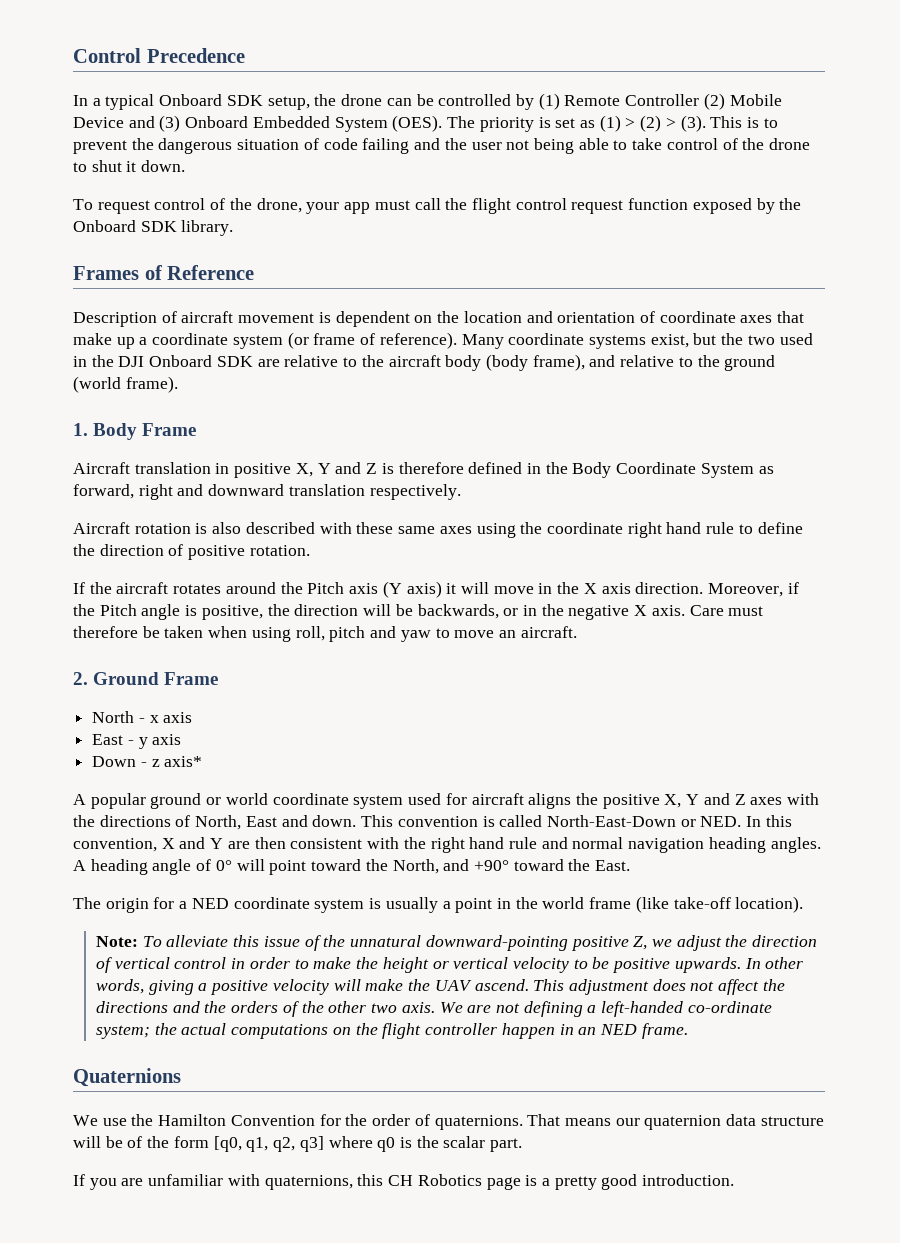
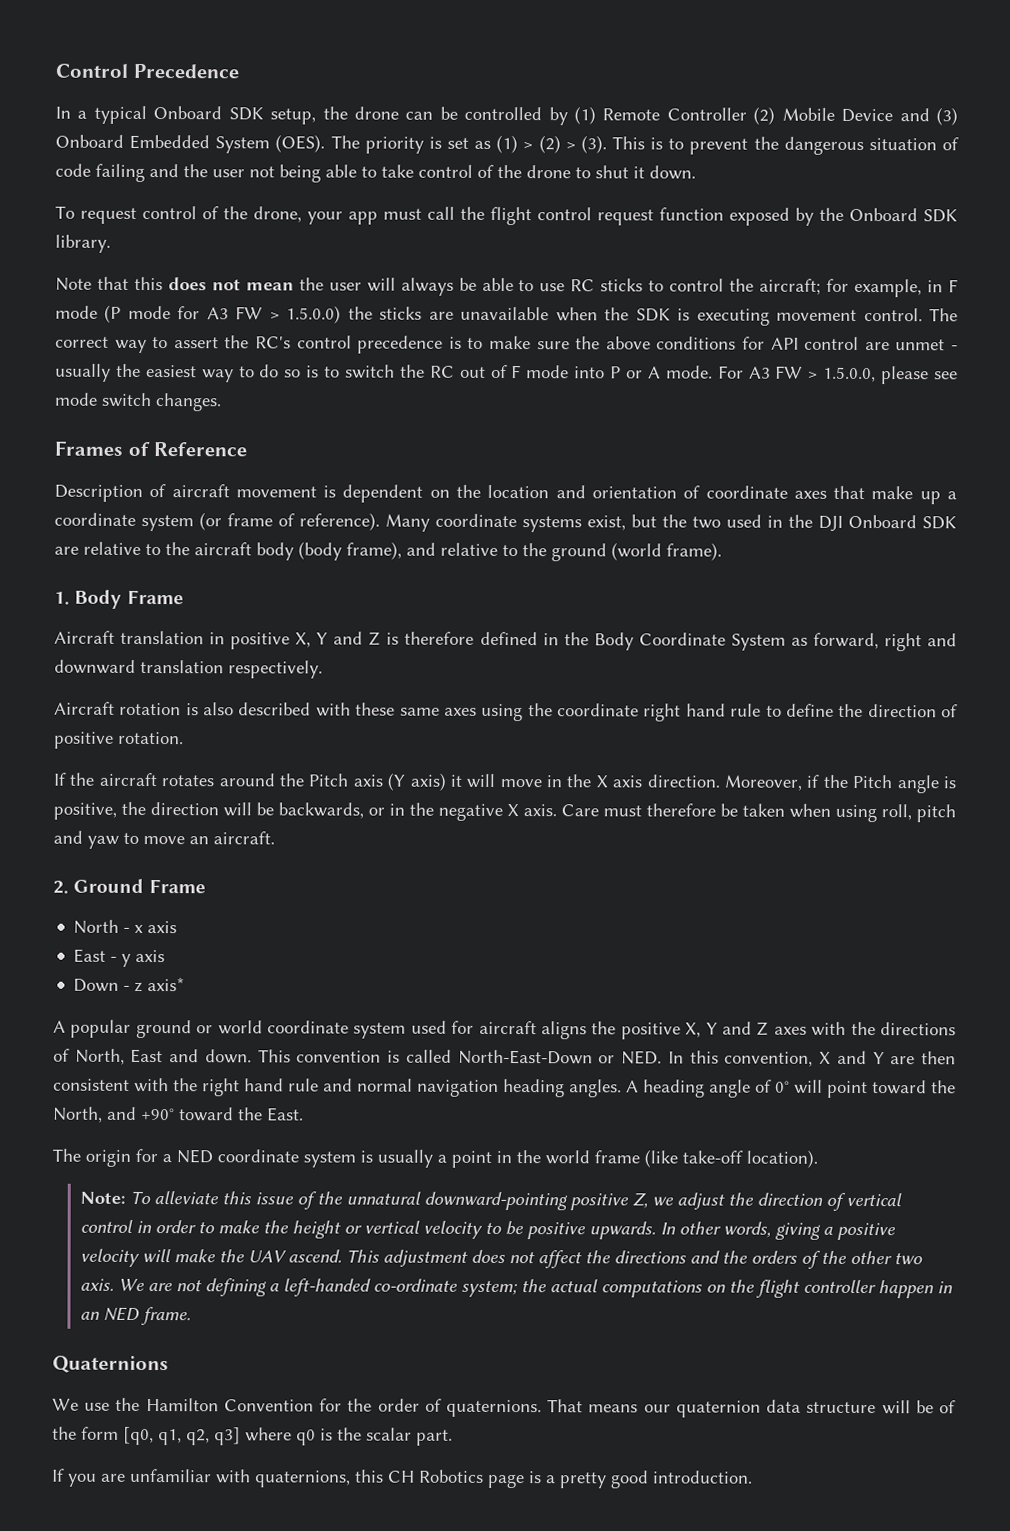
(234, 228) none -> [55,276,958,298] [55,304,959,326] [55,335,959,354] [55,363,959,385] [55,392,222,412] // Note that this does not mean the user will always be able to use RC sticks to control the aircraft; for example, in F mode (P mode for A3 FW > 1.5.0.0) the sticks are unavailable when the SDK is executing movement control. The correct way to assert the RC's control precedence is to make sure the above conditions for API control are unmet - usually the easiest way to do so is to switch the RC out of F mode into P or A mode. For A3 FW > 1.5.0.0, please see mode switch changes.

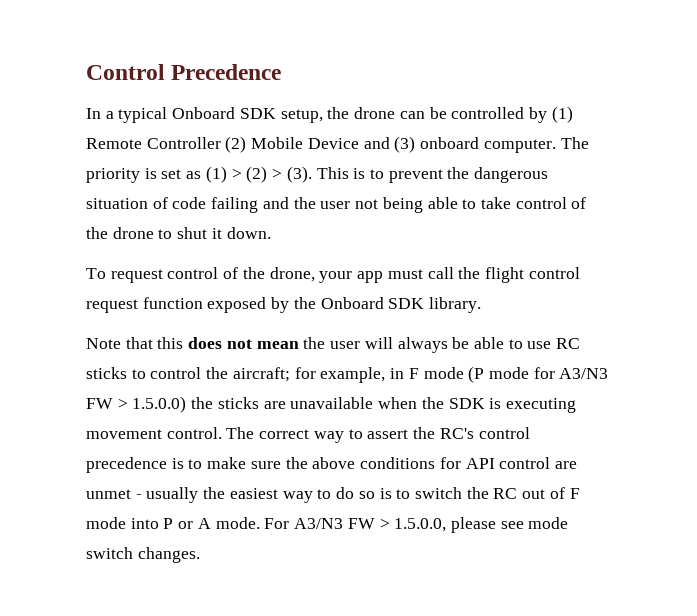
[55,134,326,154] Onboard Embedded System (OES). -> [420,137,556,153] onboard computer.
[206,307,229,320] A3 -> [559,368,609,379] A3/N3
[748,366,771,379] A3 -> [294,518,344,529] A3/N3
[54,440,248,457] [54,484,957,505] [54,512,957,533] [54,541,722,562] [54,589,184,609] [54,630,957,652] [54,659,323,679] [54,701,958,722] [54,731,184,749] [53,772,957,794] [53,801,956,823] [53,830,275,849] [53,878,206,894] [73,919,178,934] [73,948,166,967] [73,977,186,992] [53,1019,956,1040] [53,1048,956,1067] [53,1077,956,1099] [53,1106,304,1123] [52,1148,818,1168] [80,1190,903,1211] [80,1219,897,1241] [80,1248,924,1269] [80,1278,954,1299] [80,1306,192,1326] [52,1355,169,1374] [52,1397,956,1418] [52,1426,453,1446] [51,1468,753,1489] // Frames of Reference // Description of aircraft movement is dependent on the location and orientation of coordinate axes that make up a coordinate system (or frame of reference). Many coordinate systems exist, but the two used in the DJI Onboard SDK are relative to the aircraft body (body frame), and relative to the ground (world frame). // 1. Body Frame // Aircraft translation in positive X, Y and Z is therefore defined in the Body Coordinate System as forward, right and downward translation respectively. // Aircraft rotation is also described with these same axes using the coordinate right hand rule to define the direction of positive rotation. // If the aircraft rotates around the Pitch axis (Y axis) it will move in the X axis direction. Moreover, if the Pitch angle is positive, the direction will be backwards, or in the negative X axis. Care must therefore be taken when using roll, pitch and yaw to move an aircraft. // 2. Ground Frame // North - x axis // East - y axis // Down - z axis* // A popular ground or world coordinate system used for aircraft aligns the positive X, Y and Z axes with the directions of North, East and down. This convention is called North-East-Down or NED. In this convention, X and Y are then consistent with the right hand rule and normal navigation heading angles. A heading angle of 0° will point toward the North, and +90° toward the East. // The origin for a NED coordinate system is usually a point in the world frame (like take-off location). // Note: To alleviate this issue of the unnatural downward-pointing positive Z, we adjust the direction of vertical control in order to make the height or vertical velocity to be positive upwards. In other words, giving a positive velocity will make the UAV ascend. This adjustment does not affect the directions and the orders of the other two axis. We are not defining a left-handed co-ordinate system; the actual computations on the flight controller happen in an NED frame. // Quaternions // We use the Hamilton Convention for the order of quaternions. That means our quaternion data structure will be of the form [q0, q1, q2, q3] where q0 is the scalar part. // If you are unfamiliar with quaternions, this CH Robotics page is a pretty good introduction. -> (200, 555) none

